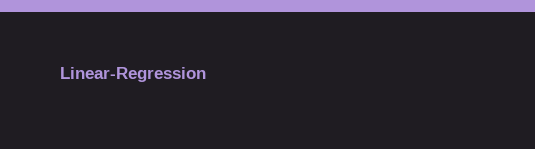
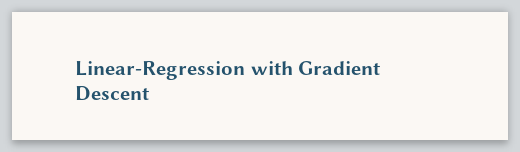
(206, 74) none -> [250,61,381,75] [75,86,149,101] with Gradient Descent

